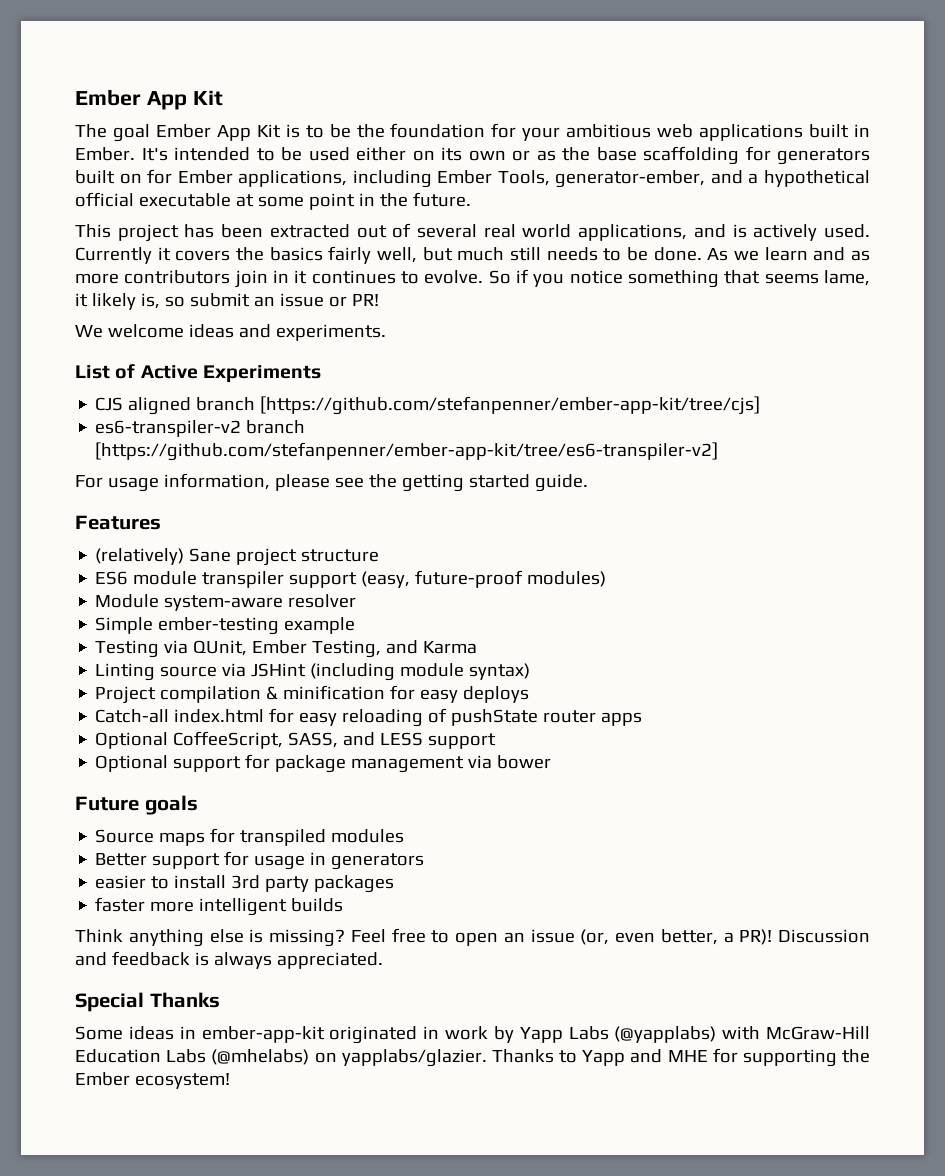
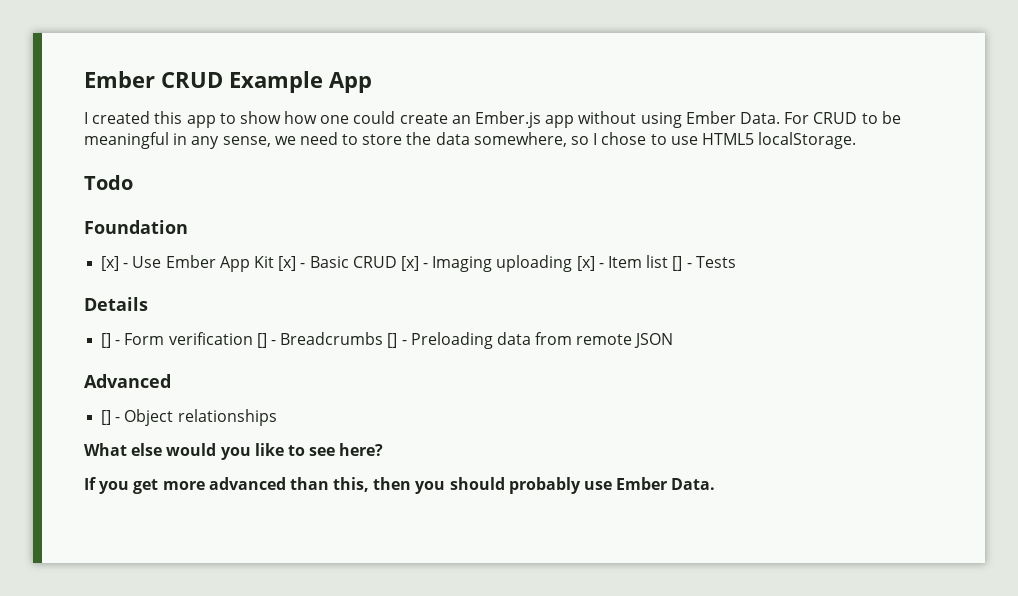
[75,89,223,110] [75,123,870,142] [75,146,870,165] [75,169,870,188] [75,192,471,210] [75,223,870,242] [75,246,870,264] [75,269,871,288] [75,293,379,310] [75,324,386,341] [75,364,321,383] [95,396,761,415] [95,420,306,437] [95,442,719,461] [75,473,588,492] [75,515,161,530] [95,548,380,566] [95,570,607,588] [95,594,357,611] [95,617,356,635] [95,640,478,658] [95,663,531,681] [95,685,530,704] [95,708,643,727] [95,731,497,749] [95,754,552,773] [75,795,198,815] [95,828,405,846] [95,851,425,870] [95,875,395,893] [95,897,344,916] [75,928,870,947] [75,951,383,969] [75,992,220,1012] [75,1026,870,1044] [75,1048,870,1067] [75,1072,230,1089] Ember App Kit // The goal Ember App Kit is to be the foundation for your ambitious web applications built in Ember. It's intended to be used either on its own or as the base scaffolding for generators built on for Ember applications, including Ember Tools, generator-ember, and a hypothetical official executable at some point in the future. // This project has been extracted out of several real world applications, and is actively used. Currently it covers the basics fairly well, but much still needs to be done. As we learn and as more contributors join in it continues to evolve. So if you notice something that seems lame, it likely is, so submit an issue or PR! // We welcome ideas and experiments. // List of Active Experiments // CJS aligned branch [https://github.com/stefanpenner/ember-app-kit/tree/cjs] // es6-transpiler-v2 branch [https://github.com/stefanpenner/ember-app-kit/tree/es6-transpiler-v2] // For usage information, please see the getting started guide. // Features // (relatively) Sane project structure // ES6 module transpiler support (easy, future-proof modules) // Module system-aware resolver // Simple ember-testing example // Testing via QUnit, Ember Testing, and Karma // Linting source via JSHint (including module syntax) // Project compilation & minification for easy deploys // Catch-all index.html for easy reloading of pushState router apps // Optional CoffeeScript, SASS, and LESS support // Optional support for package management via bower // Future goals // Source maps for transpiled modules // Better support for usage in generators // easier to install 3rd party packages // faster more intelligent builds // Think anything else is missing? Feel free to open an issue (or, even better, a PR)! Discussion and feedback is always appreciated. // Special Thanks // Some ideas in ember-app-kit originated in work by Yapp Labs (@yapplabs) with McGraw-Hill Education Labs (@mhelabs) on yapplabs/glazier. Thanks to Yapp and MHE for supporting the Ember ecosystem! -> [84,71,372,93] [84,111,901,128] [84,132,857,149] [84,175,133,190] [84,220,188,234] [101,255,736,272] [84,297,148,311] [101,332,674,349] [84,374,171,388] [101,409,277,426] [84,443,384,460] [84,477,716,494] Ember CRUD Example App // I created this app to show how one could create an Ember.js app without using Ember Data. For CRUD to be meaningful in any sense, we need to store the data somewhere, so I chose to use HTML5 localStorage. // Todo // Foundation // [x] - Use Ember App Kit [x] - Basic CRUD [x] - Imaging uploading [x] - Item list [] - Tests // Details // [] - Form verification [] - Breadcrumbs [] - Preloading data from remote JSON // Advanced // [] - Object relationships // What else would you like to see here? // If you get more advanced than this, then you should probably use Ember Data.

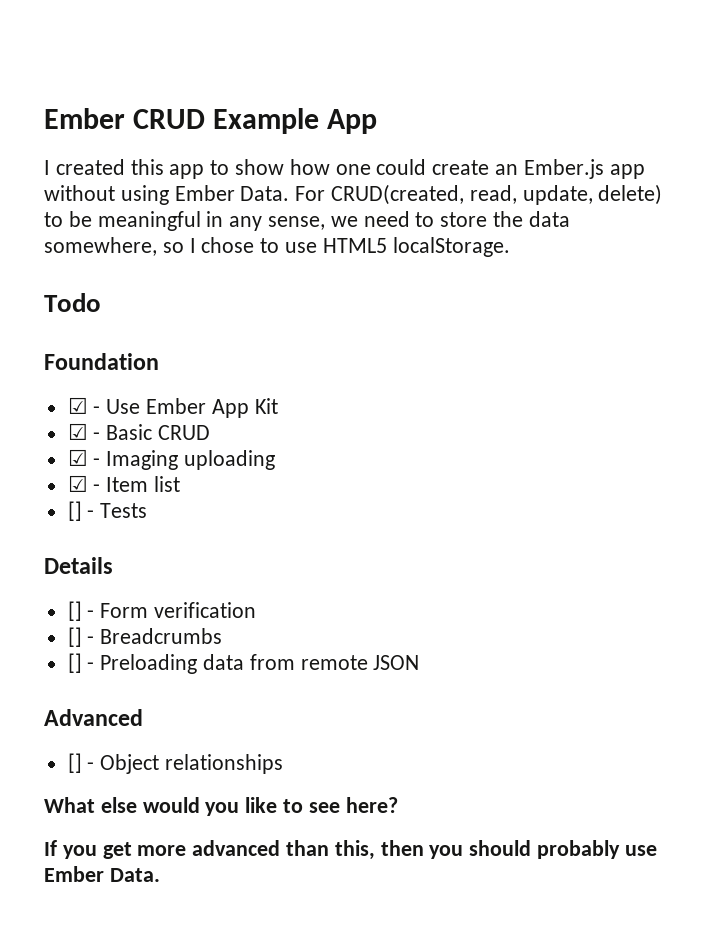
[813,112,858,124] CRUD -> [331,184,663,205] CRUD(created, read, update, delete)
[101,256,120,271] [x] -> [67,397,88,414] ☑
[278,256,297,271] [x] -> [67,423,88,440] // ☑
[400,256,419,271] [x] -> [67,449,88,466] // ☑
[576,256,595,271] [x] -> [67,475,88,492] // ☑
(669, 261) none -> (181, 484) //
(253, 338) none -> (257, 610) //
(384, 338) none -> (223, 636) //

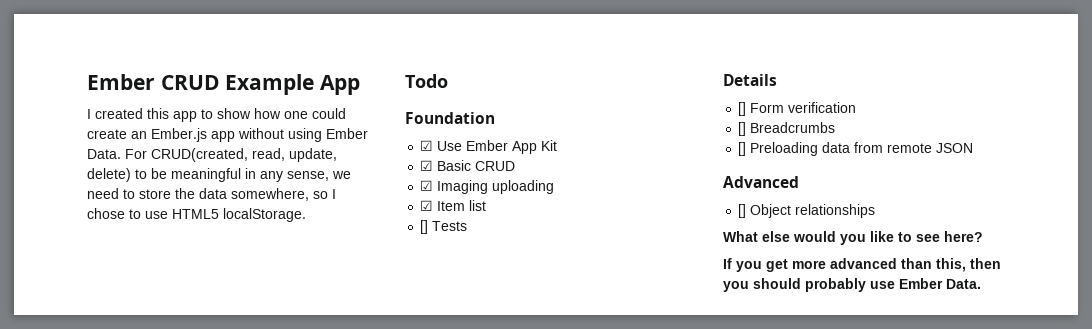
[93,406,101,414] - -> (434, 145) none
[93,432,101,440] - -> (434, 165) none
[93,458,101,466] - -> (434, 185) none
[93,484,101,492] - -> (434, 205) none
[87,510,95,518] - -> (429, 227) none
[87,610,95,618] - -> (747, 109) none
[87,636,95,644] - -> (747, 129) none
[87,662,95,670] - -> (747, 149) none
[87,762,95,770] - -> (747, 211) none

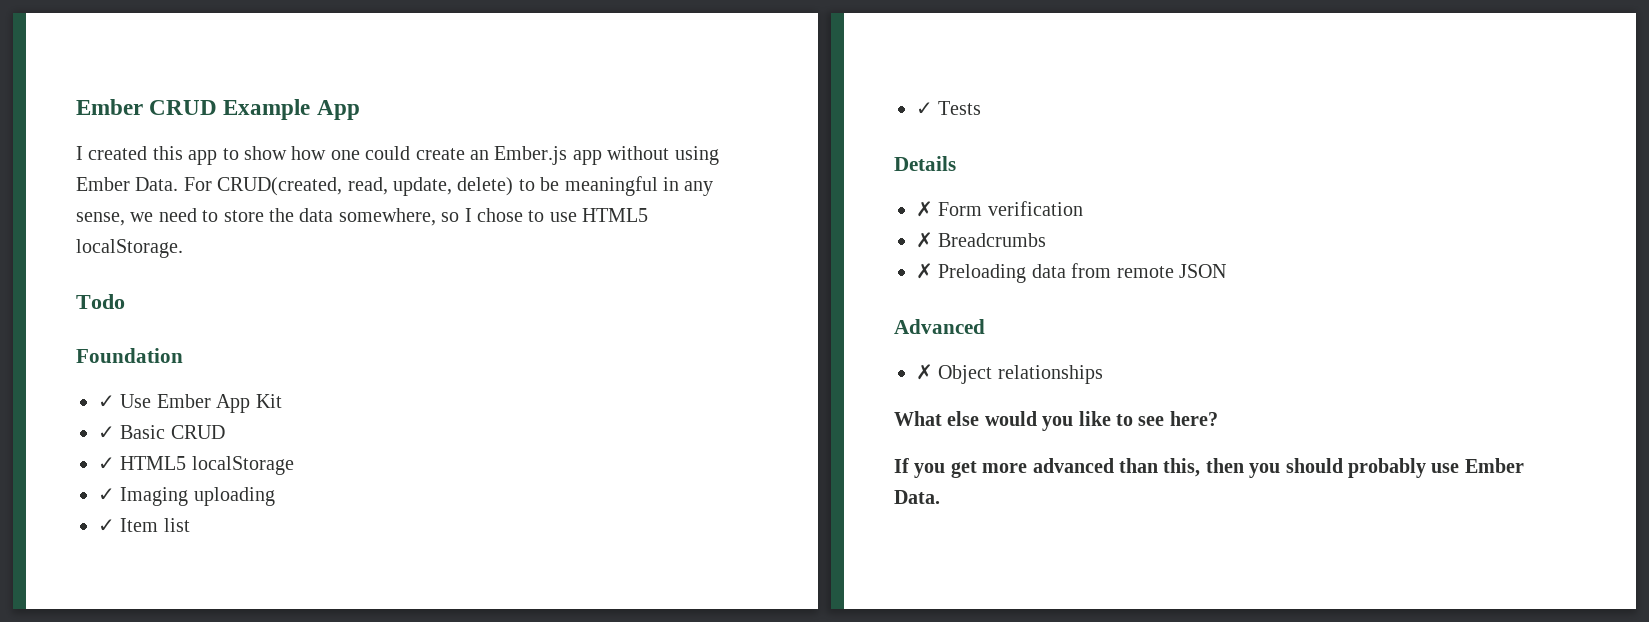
[420,140,434,151] ☑ -> [98,395,115,408] ✓
[420,160,434,171] ☑ -> [98,426,115,439] ✓
[420,180,434,191] ☑ -> [98,456,294,475] [98,488,115,501] ✓ HTML5 localStorage // ✓
[420,200,434,211] ☑ -> [98,519,115,532] ✓
[420,220,429,234] [] -> [916,102,933,115] ✓
[738,102,747,116] [] -> [916,201,933,217] ✗
[738,122,747,136] [] -> [916,232,933,248] ✗
[738,142,747,156] [] -> [916,263,933,279] ✗
[738,204,747,218] [] -> [916,364,933,380] ✗

